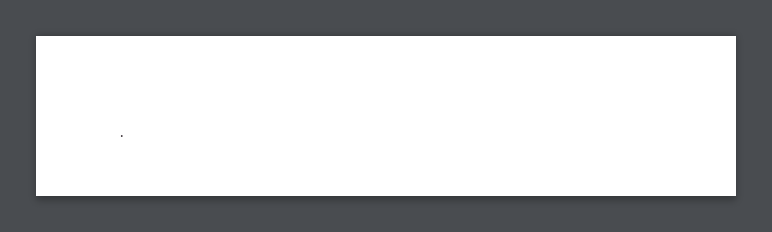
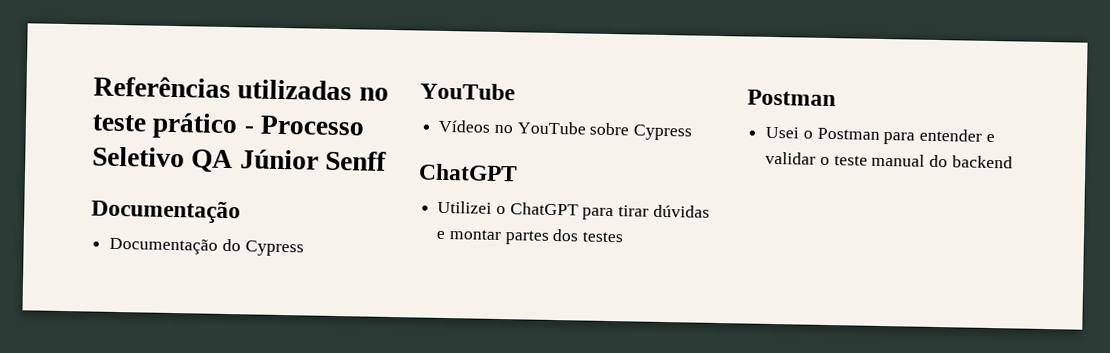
[120,135,124,137] . -> [93,75,389,101] [92,112,366,140] [92,146,388,174] [91,199,241,225] [109,237,304,257] [420,82,515,101] [438,119,693,141] [418,163,518,182] [437,200,710,221] [436,228,624,245] [747,89,836,107] [765,126,995,145] [765,151,1013,169] Referências utilizadas no teste prático - Processo Seletivo QA Júnior Senff // Documentação // Documentação do Cypress // YouTube // Vídeos no YouTube sobre Cypress // ChatGPT // Utilizei o ChatGPT para tirar dúvidas e montar partes dos testes // Postman // Usei o Postman para entender e validar o teste manual do backend

